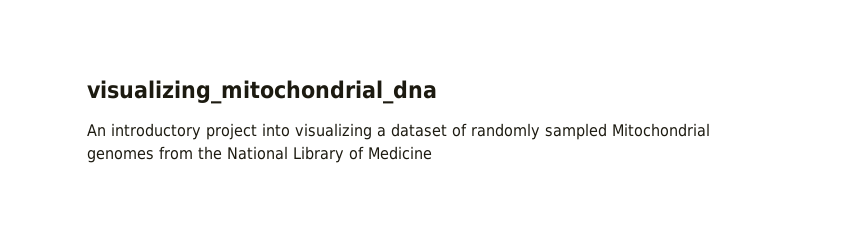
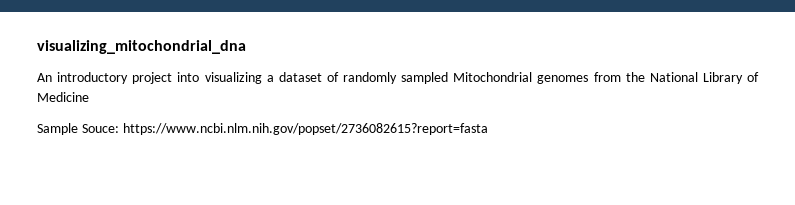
(432, 153) none -> [37,123,488,135] // Sample Souce: https://www.ncbi.nlm.nih.gov/popset/2736082615?report=fasta

